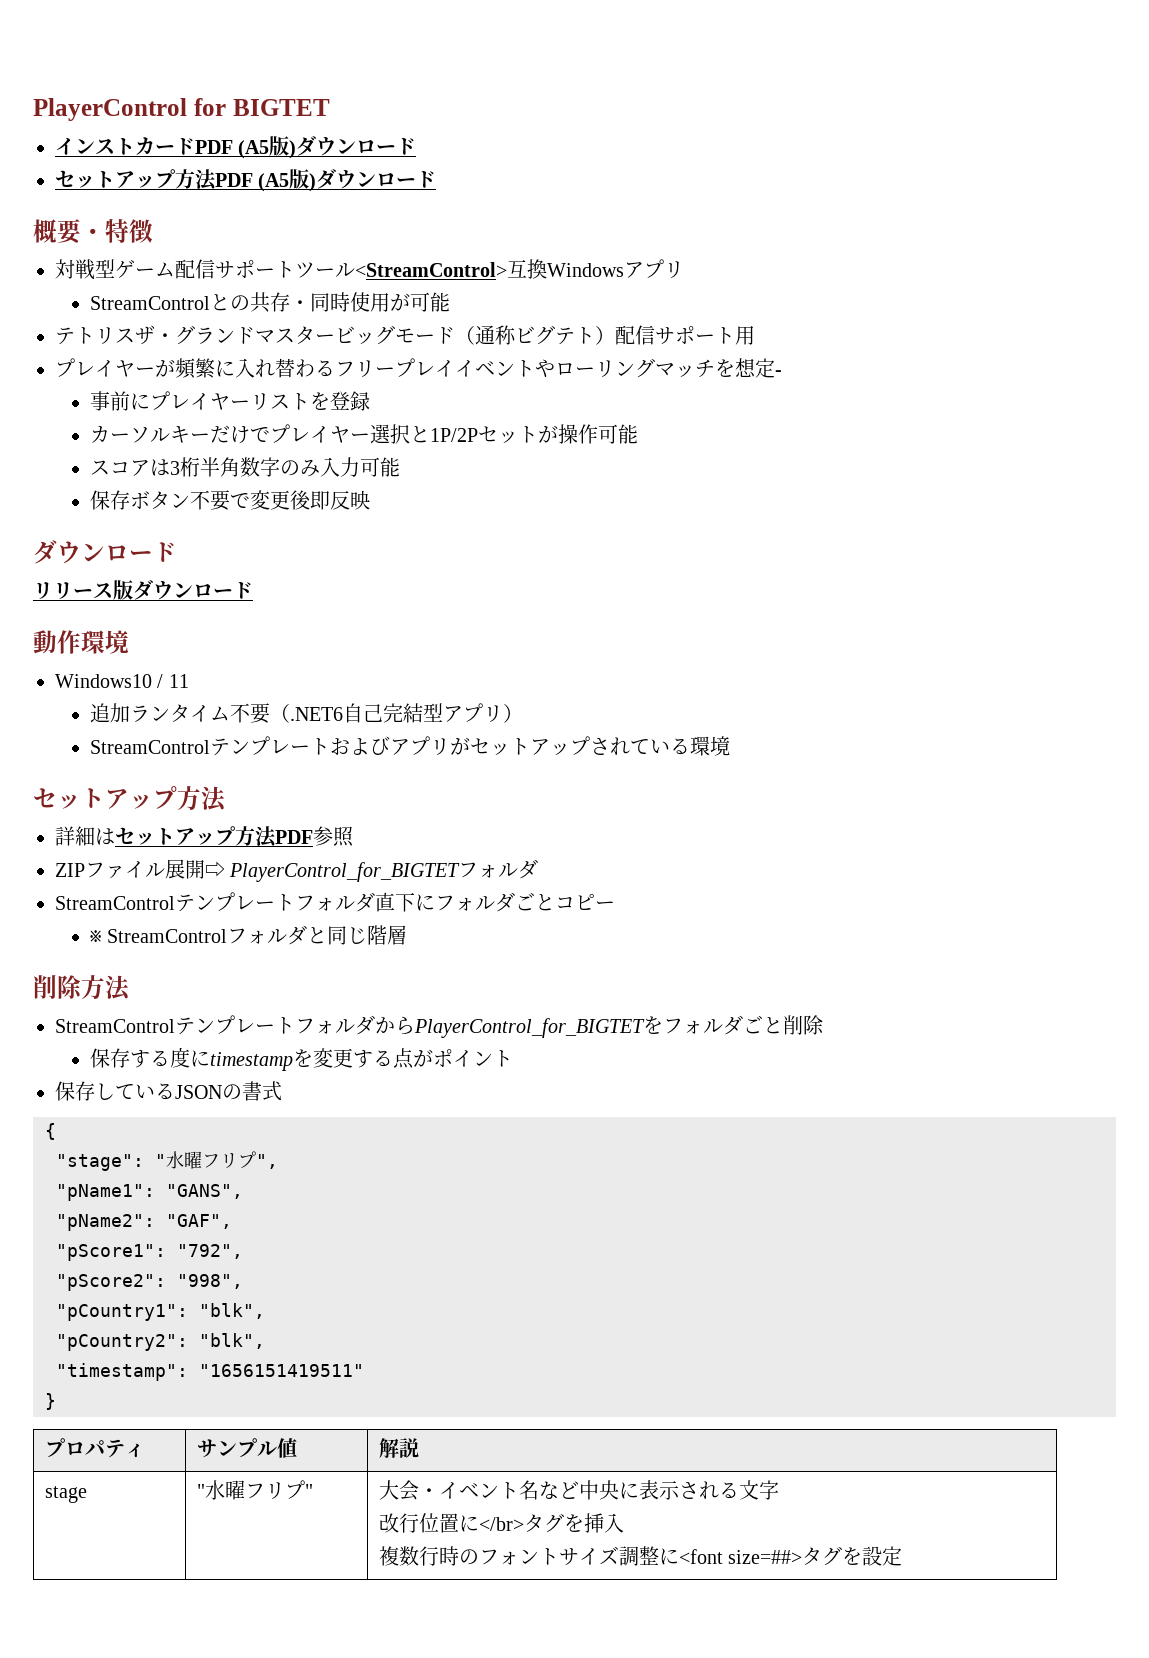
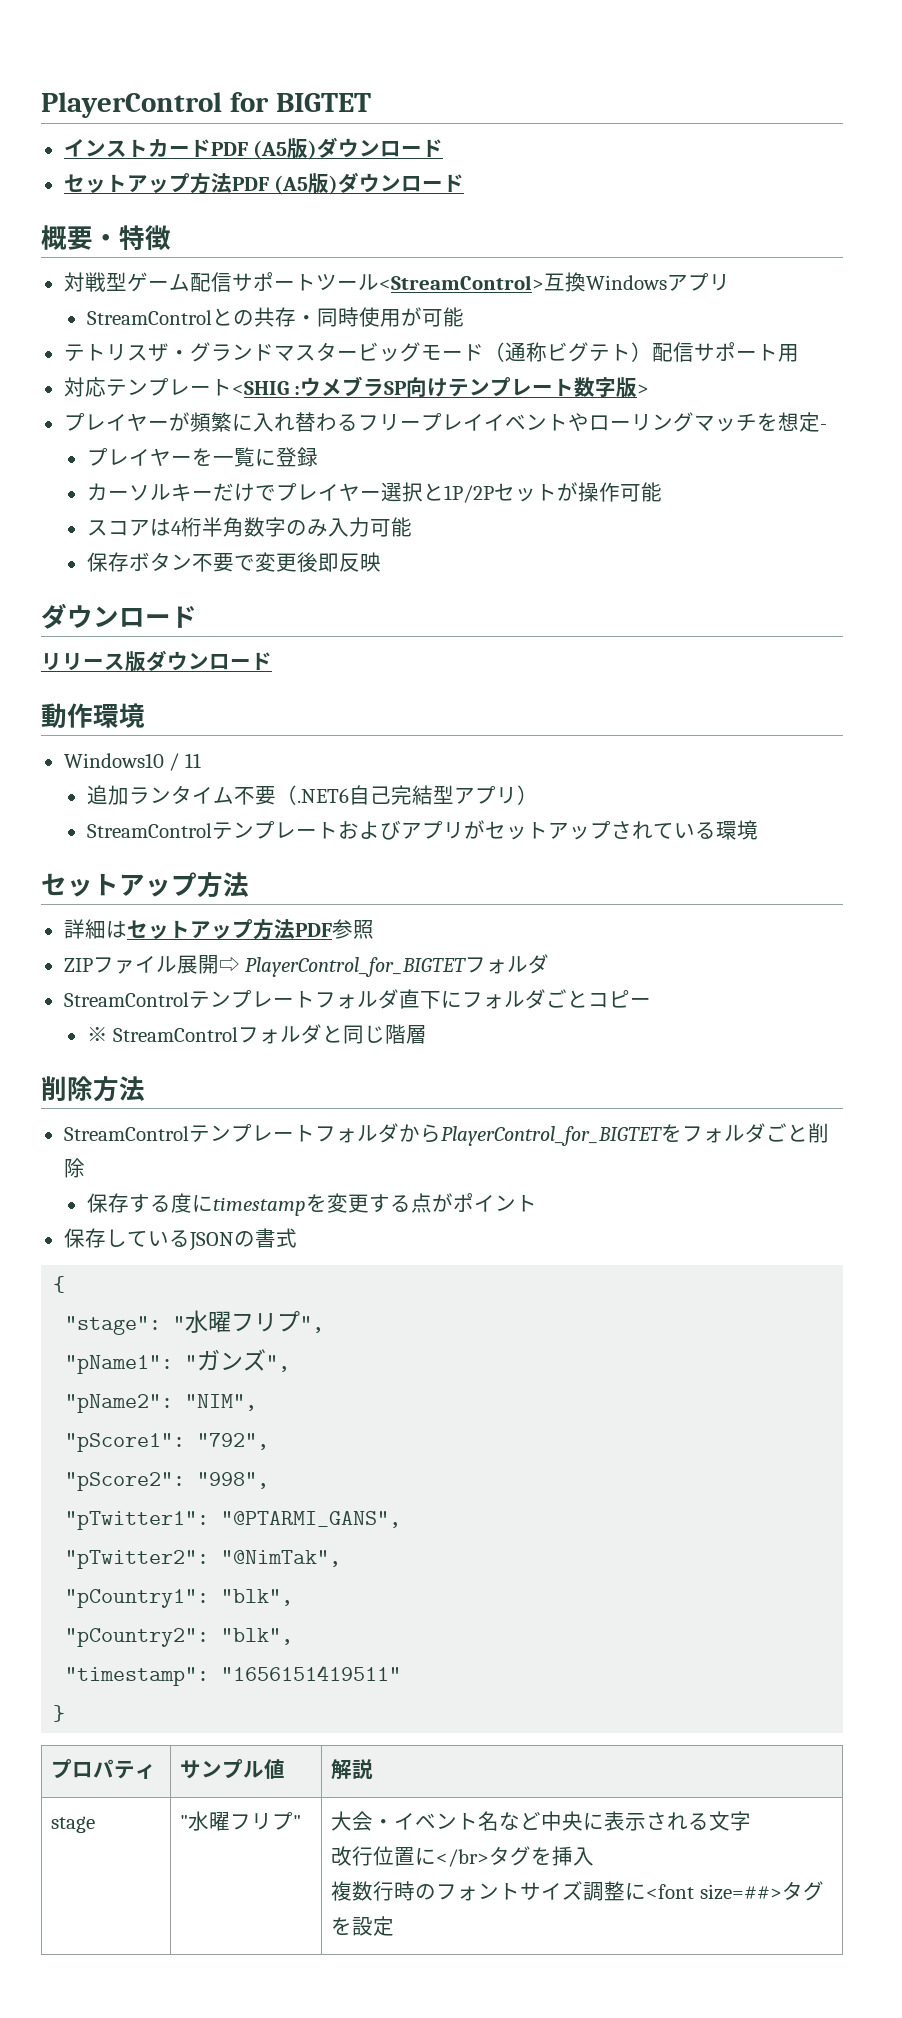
(755, 335) none -> [63,376,650,398] // 対応テンプレート<SHIG :ウメブラSP向けテンプレート数字版>
[90,391,331,411] 事前にプレイヤーリストを -> [86,447,276,467] プレイヤーを一覧に
[170,461,181,475] 3 -> [170,521,182,535] 4
[166,1184,243,1199] "GANS", -> [185,1349,291,1372] "ガンズ",
[166,1214,232,1229] "GAF", -> [185,1394,258,1411] "NIM",
(243, 1281) none -> [65,1511,402,1530] [65,1550,342,1569] // "pTwitter1": "@PTARMI_GANS", // "pTwitter2": "@NimTak",

